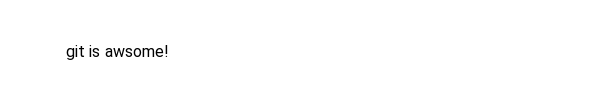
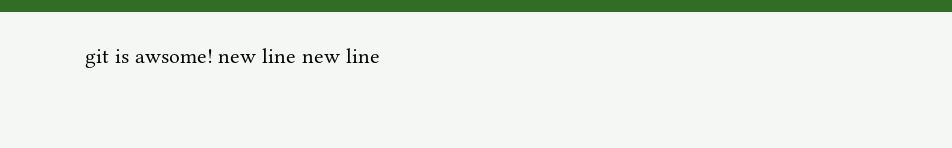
(169, 51) none -> [218,48,380,63] new line new line

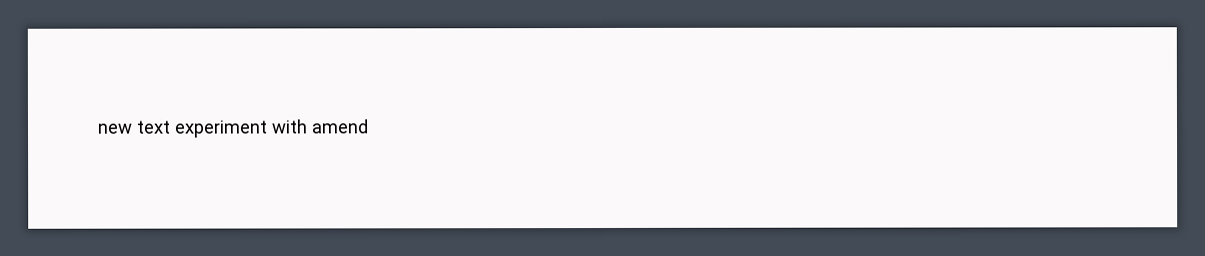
[85,48,380,68] git is awsome! new line new line -> [97,119,369,138] new text experiment with amend

